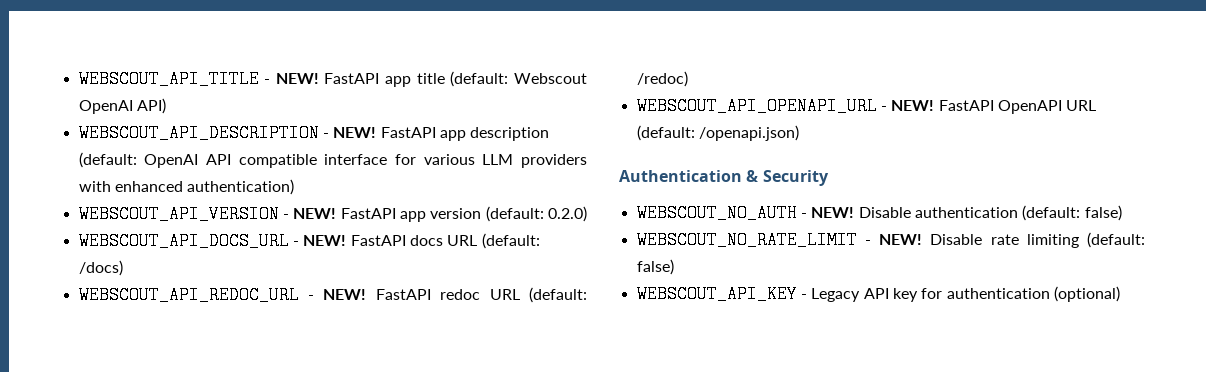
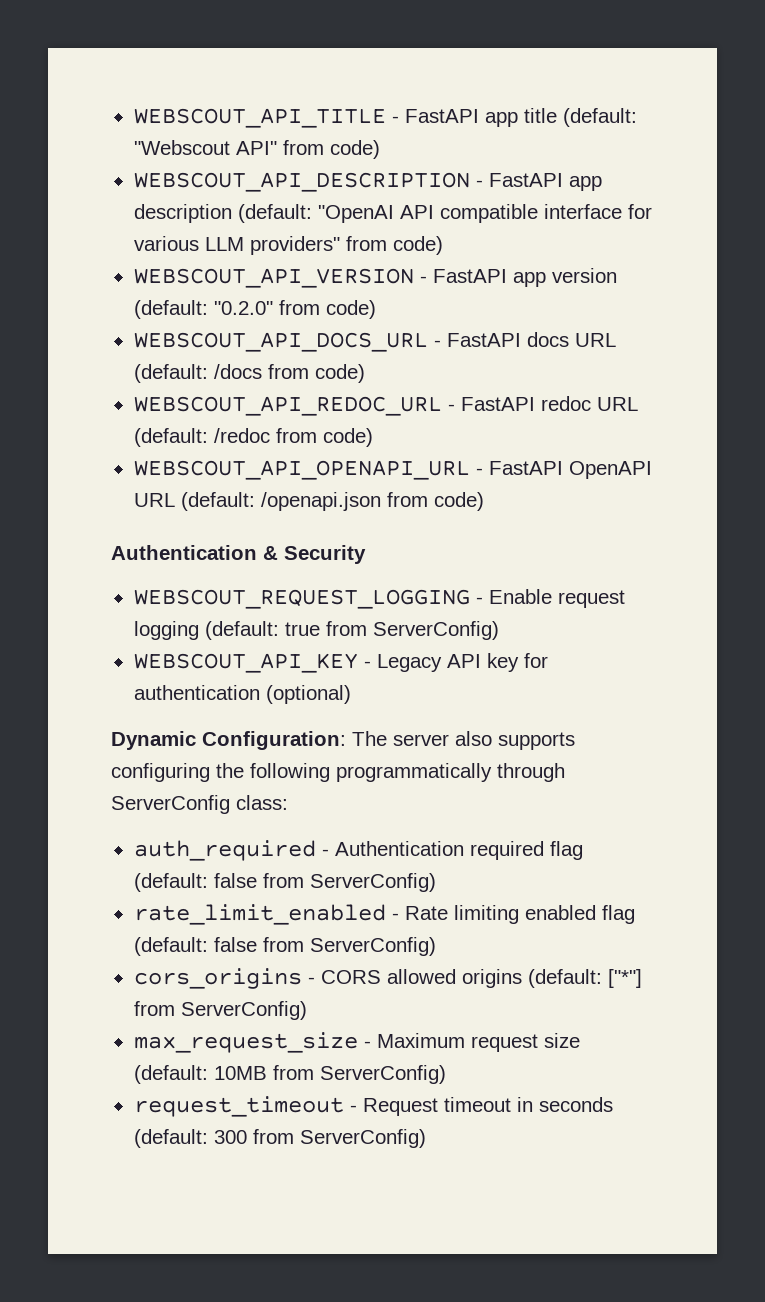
[275,73,319,84] NEW! -> (399, 119) none
[514,73,587,84] [78,98,166,114] Webscout OpenAI API) -> [133,140,380,159] "Webscout API" from code)
[333,127,377,138] NEW! -> (483, 183) none
[144,154,199,168] OpenAI -> [317,205,394,223] "OpenAI
[521,154,587,168] [78,179,295,195] providers with enhanced authentication) -> [249,236,443,255] providers" from code)
[293,208,337,219] NEW! -> (427, 279) none
[547,206,587,222] 0.2.0) -> [213,300,376,319] "0.2.0" from code)
[303,235,347,246] NEW! -> (441, 343) none
[78,260,123,276] /docs) -> [213,364,365,383] /docs from code)
[323,289,367,300] NEW! -> (455, 407) none
[636,71,688,87] /redoc) -> [213,428,373,447] /redoc from code)
[891,100,935,111] NEW! -> (483, 471) none
[698,125,799,141] /openapi.json) -> [260,492,484,511] /openapi.json from code)
[636,204,1122,222] [636,231,1145,249] [636,259,674,275] WEBSCOUT_NO_AUTH - NEW! Disable authentication (default: false) // WEBSCOUT_NO_RATE_LIMIT - NEW! Disable rate limiting (default: false) -> [133,589,625,609] [133,621,499,640] WEBSCOUT_REQUEST_LOGGING - Enable request logging (default: true from ServerConfig)
(1120, 294) none -> [111,731,575,750] [111,763,565,782] [111,795,288,814] [133,840,583,861] [133,873,436,892] [133,904,635,925] [133,937,436,956] [133,968,642,989] [133,1001,307,1020] [133,1032,580,1053] [133,1065,446,1084] [133,1096,613,1117] [133,1129,426,1148] // Dynamic Configuration: The server also supports configuring the following programmatically through ServerConfig class: // auth_required - Authentication required flag (default: false from ServerConfig) // rate_limit_enabled - Rate limiting enabled flag (default: false from ServerConfig) // cors_origins - CORS allowed origins (default: ["*"] from ServerConfig) // max_request_size - Maximum request size (default: 10MB from ServerConfig) // request_timeout - Request timeout in seconds (default: 300 from ServerConfig)

